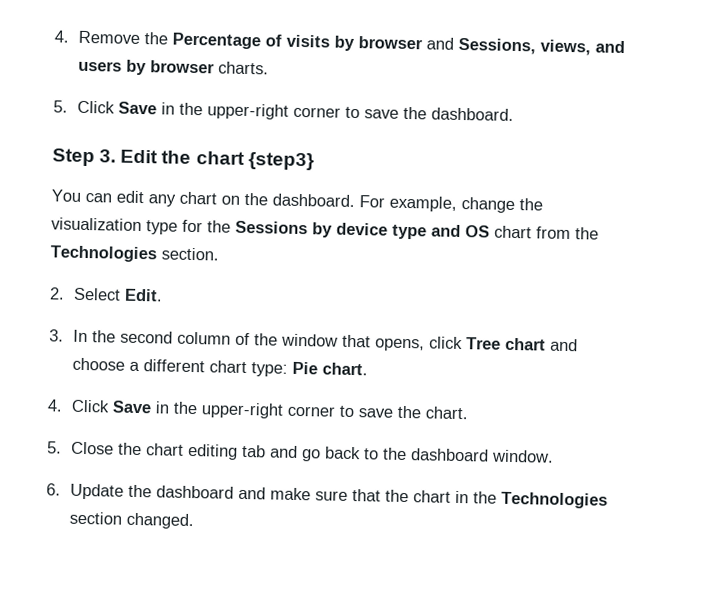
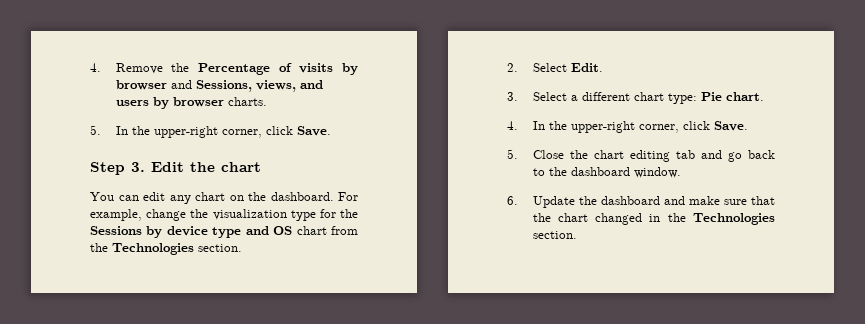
[76,100,514,121] Click Save in the upper-right corner to save the dashboard. -> [115,126,331,138] In the upper-right corner, click Save.
[247,152,315,171] {step3} -> (261, 167) none
[72,329,578,352] [71,357,125,371] In the second column of the window that opens, click Tree chart and choose -> [532,92,567,101] Select
[70,399,469,420] Click Save in the upper-right corner to save the chart. -> [532,121,748,133] In the upper-right corner, click Save.
(451, 496) none -> [595,213,643,225] changed
[68,511,194,530] section changed. -> [532,231,577,239] section.

